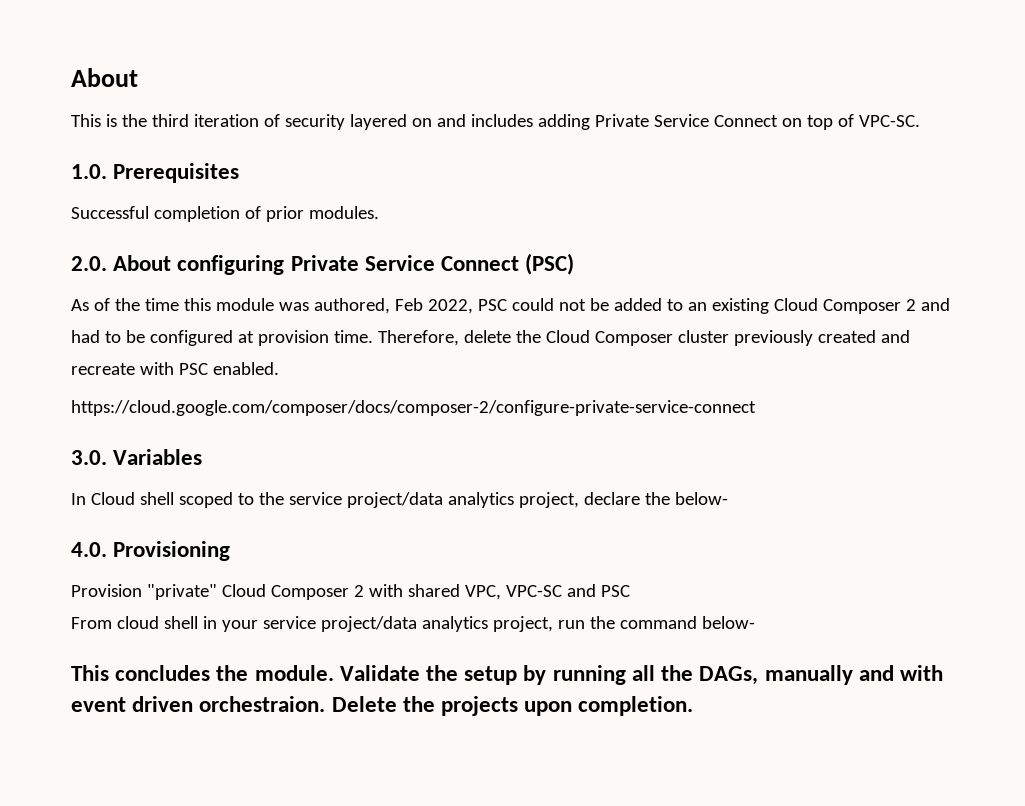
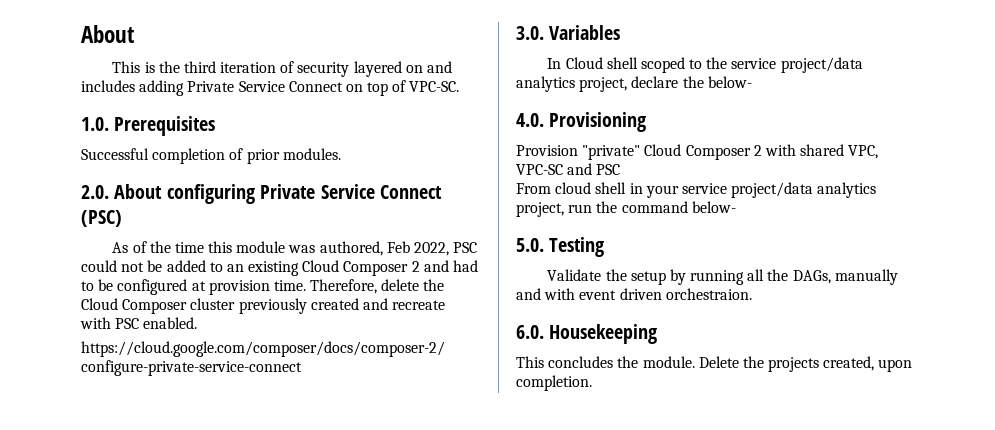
[71,665,334,681] This concludes the module. -> [516,237,605,257] 5.0. Testing //
(326, 704) none -> [516,324,658,344] [516,356,695,368] // 6.0. Housekeeping // This concludes the module.
(519, 706) none -> [823,356,875,371] created,

